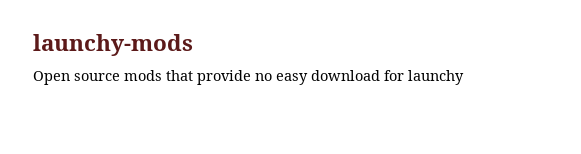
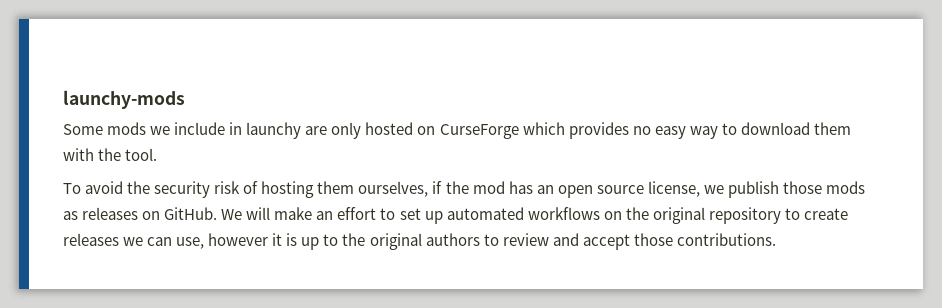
[33,70,464,85] Open source mods that provide no easy download for launchy -> [63,122,851,139] [63,148,158,161] [63,181,865,198] [63,207,848,224] [63,233,776,250] Some mods we include in launchy are only hosted on CurseForge which provides no easy way to download them with the tool. // To avoid the security risk of hosting them ourselves, if the mod has an open source license, we publish those mods as releases on GitHub. We will make an effort to set up automated workflows on the original repository to create releases we can use, however it is up to the original authors to review and accept those contributions.

